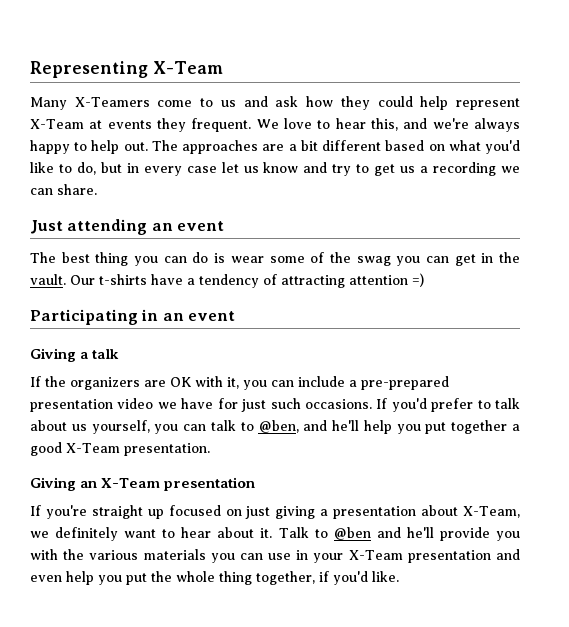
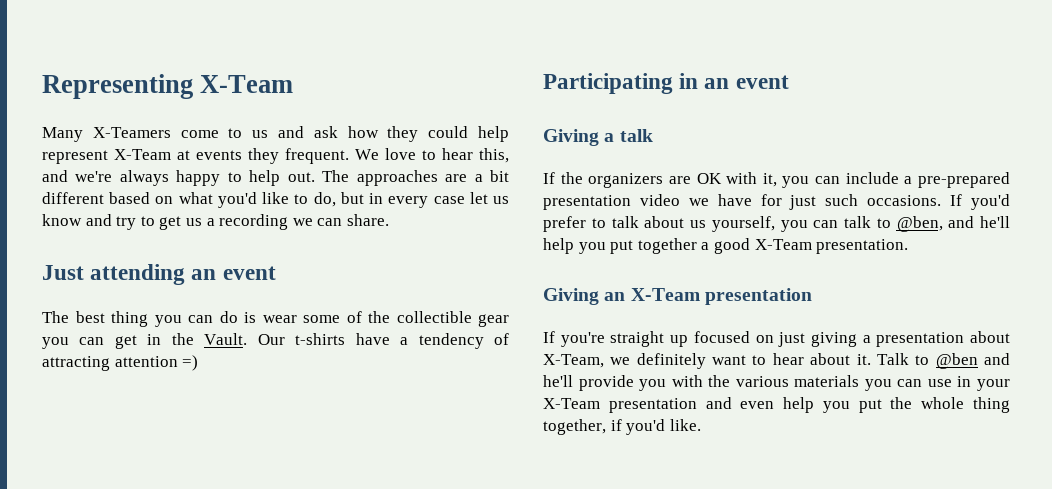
[356,256,391,266] swag -> [396,311,509,327] collectible gear
[30,274,66,285] vault. -> [204,333,248,345] Vault.

